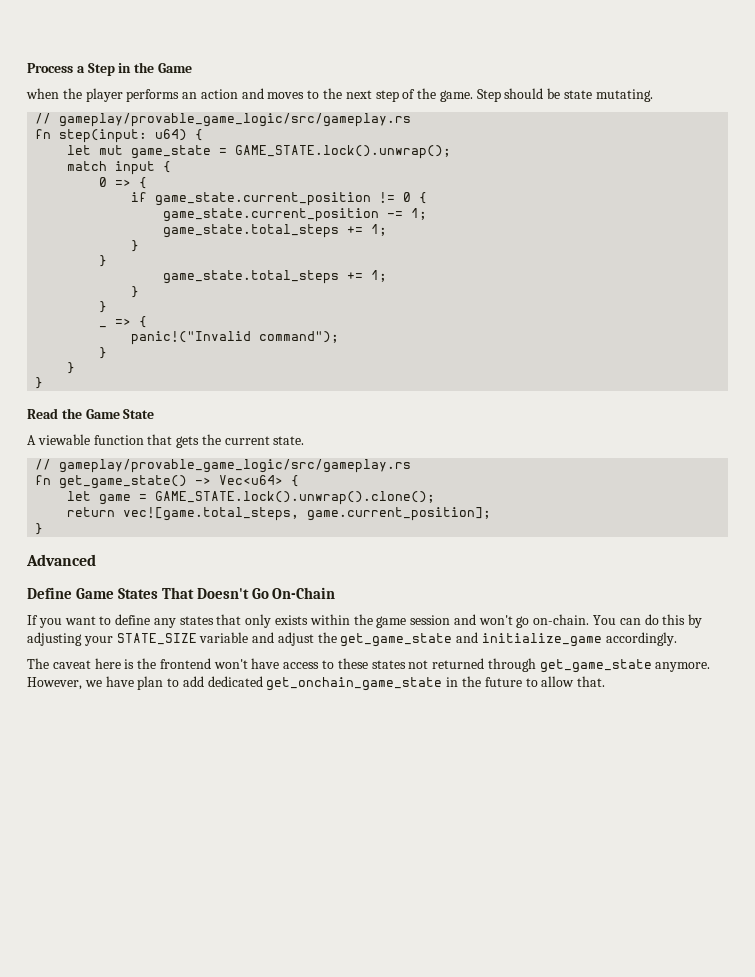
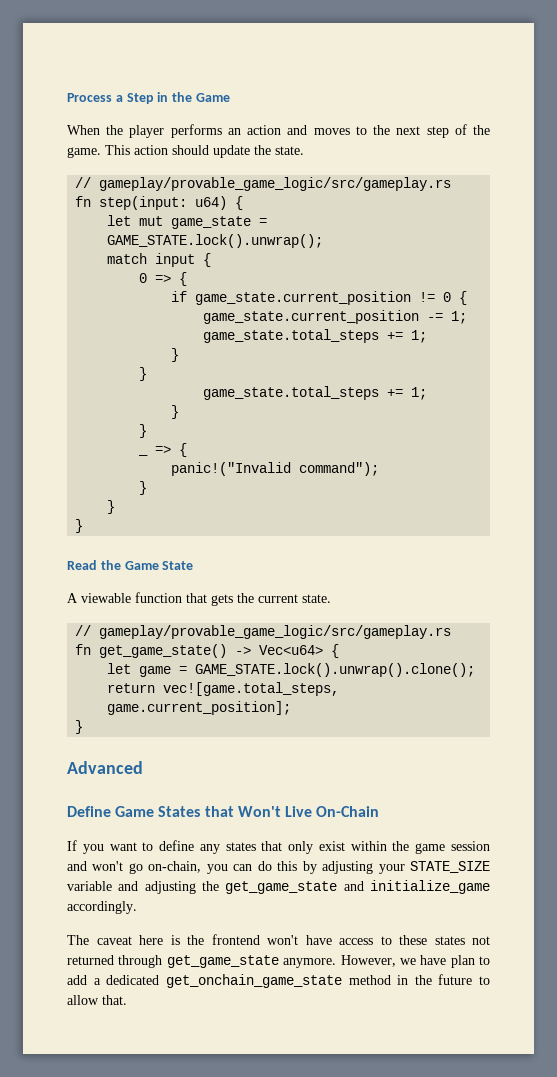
[26,88,59,99] when -> [67,125,100,135] When
[476,88,653,102] Step should be state mutating. -> [105,145,304,158] This action should update the state.
[161,587,269,599] That Doesn't Go -> [204,806,312,817] that Won't Live
[275,615,309,625] exists -> [318,841,345,851] exist
[533,614,617,625] on-chain. You -> [148,861,228,874] on-chain, you
[277,632,314,646] adjust -> [144,881,196,894] adjusting
(204, 681) none -> [93,978,101,985] a
(443, 684) none -> [348,975,391,985] method

